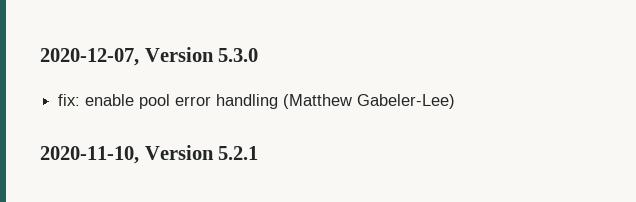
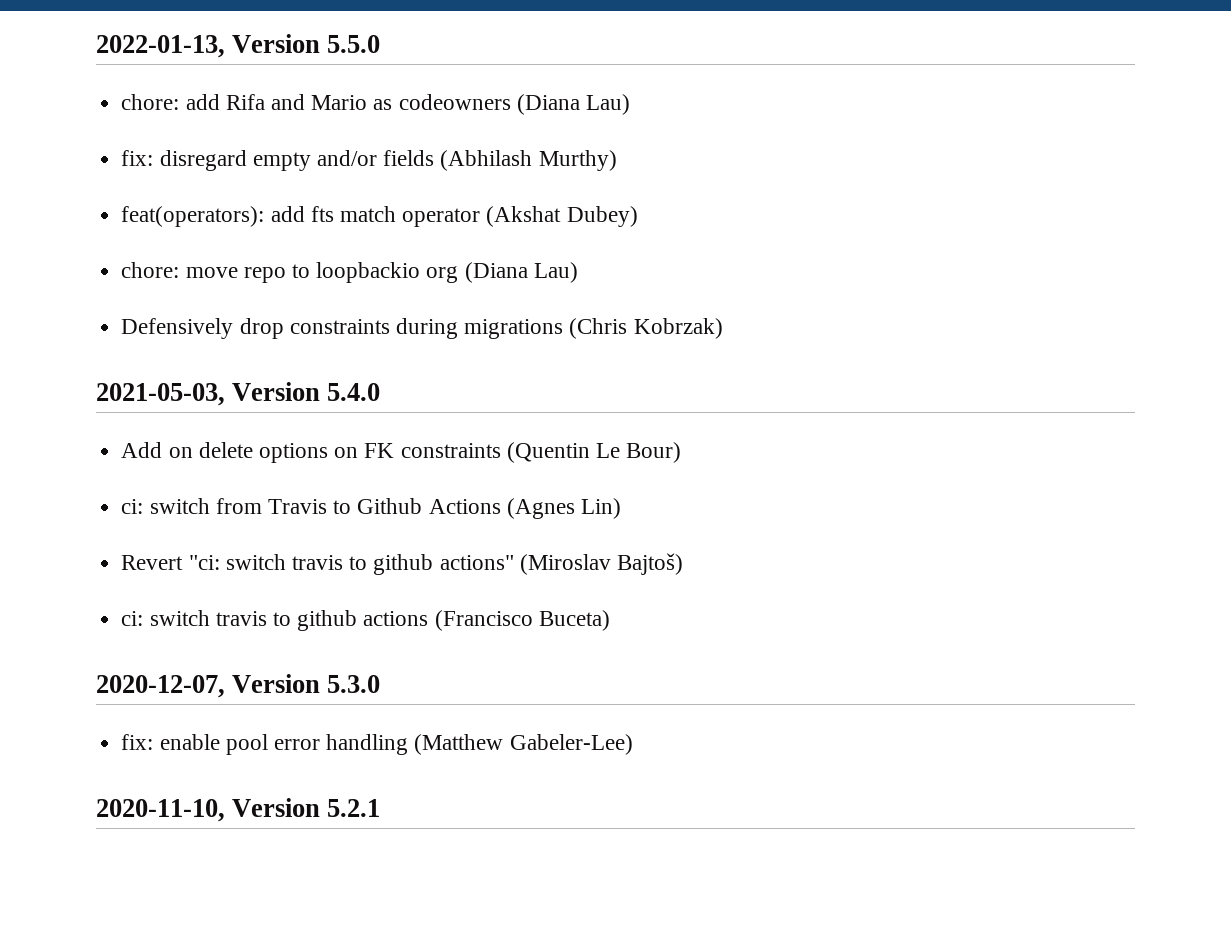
(40, 57) none -> [96,34,381,58] [121,94,630,115] [121,150,617,171] [121,206,638,227] [121,262,578,283] [121,318,723,339] [96,382,381,406] [121,442,682,463] [121,498,621,519] [121,553,683,575] [121,610,610,631] 2022-01-13, Version 5.5.0 // chore: add Rifa and Mario as codeowners (Diana Lau) // fix: disregard empty and/or fields (Abhilash Murthy) // feat(operators): add fts match operator (Akshat Dubey) // chore: move repo to loopbackio org (Diana Lau) // Defensively drop constraints during migrations (Chris Kobrzak) // 2021-05-03, Version 5.4.0 // Add on delete options on FK constraints (Quentin Le Bour) // ci: switch from Travis to Github Actions (Agnes Lin) // Revert "ci: switch travis to github actions" (Miroslav Bajtoš) // ci: switch travis to github actions (Francisco Buceta) //

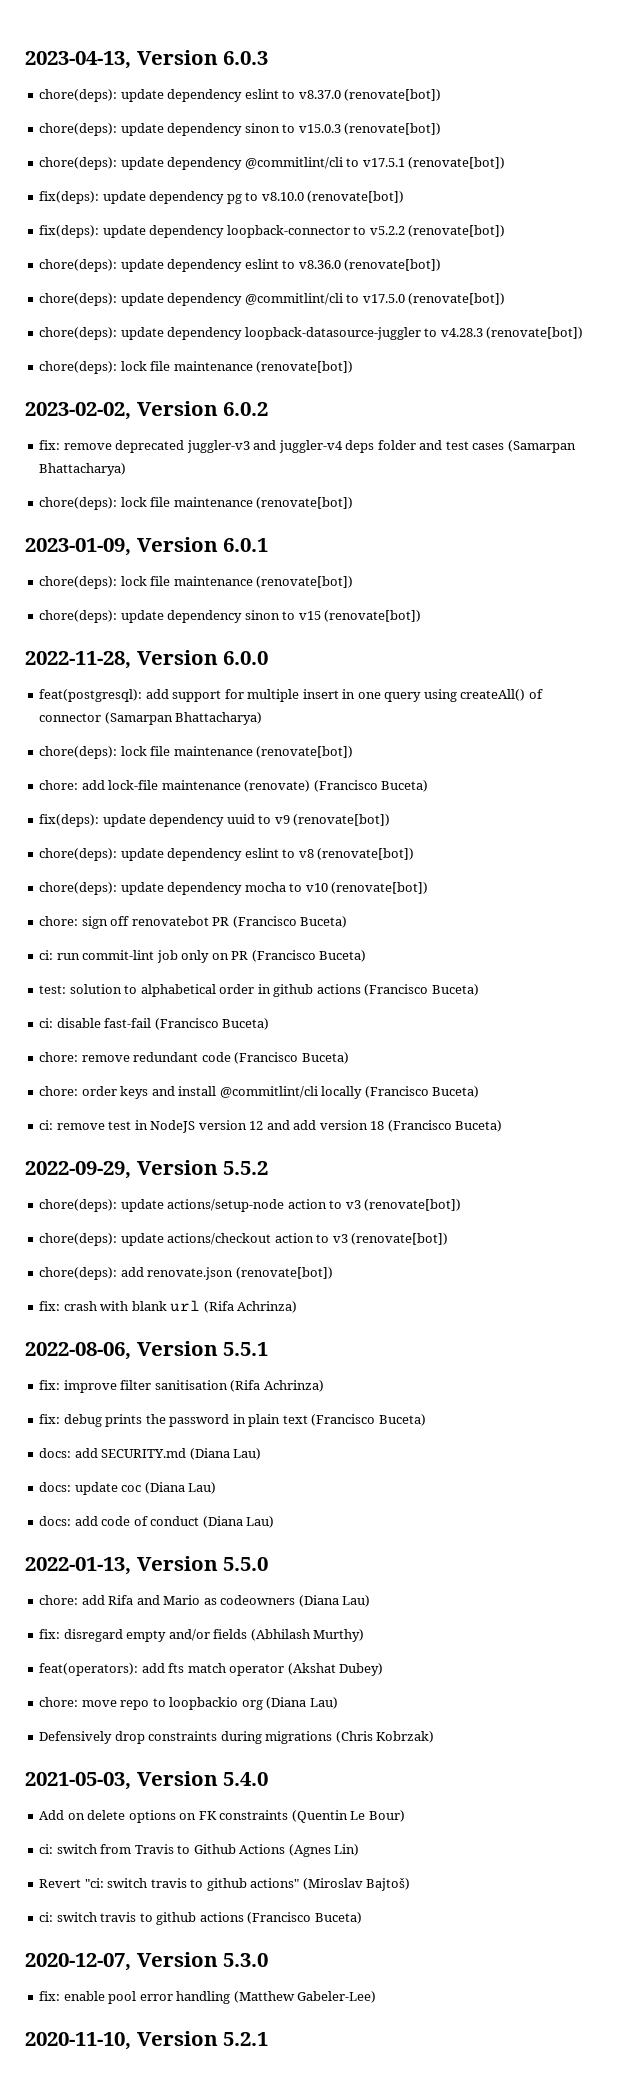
(96, 46) none -> [25,50,269,69] [39,89,442,102] [39,123,442,136] [39,157,506,170] [39,191,405,204] [39,225,506,238] [39,259,442,272] [39,293,506,306] [39,327,584,340] [39,361,354,374] [25,401,269,420] [39,440,576,453] [39,463,127,476] [39,497,354,510] [25,537,269,556] [39,576,354,589] [39,610,422,623] [25,650,269,669] [39,689,543,702] [39,712,263,725] [39,746,354,759] [39,780,429,792] [39,814,391,827] [39,848,415,861] [39,882,429,895] [39,916,348,929] [39,950,367,963] [39,984,479,997] [39,1018,270,1030] [39,1052,349,1064] [39,1086,480,1099] [39,1120,503,1133] [25,1160,269,1179] [39,1199,462,1212] [39,1233,449,1246] [39,1267,333,1280] [39,1300,298,1313] [25,1341,269,1360] [39,1380,324,1393] [39,1414,426,1427] [39,1448,262,1460] [39,1482,217,1495] [39,1516,275,1528] 2023-04-13, Version 6.0.3 // chore(deps): update dependency eslint to v8.37.0 (renovate[bot]) // chore(deps): update dependency sinon to v15.0.3 (renovate[bot]) // chore(deps): update dependency @commitlint/cli to v17.5.1 (renovate[bot]) // fix(deps): update dependency pg to v8.10.0 (renovate[bot]) // fix(deps): update dependency loopback-connector to v5.2.2 (renovate[bot]) // chore(deps): update dependency eslint to v8.36.0 (renovate[bot]) // chore(deps): update dependency @commitlint/cli to v17.5.0 (renovate[bot]) // chore(deps): update dependency loopback-datasource-juggler to v4.28.3 (renovate[bot]) // chore(deps): lock file maintenance (renovate[bot]) // 2023-02-02, Version 6.0.2 // fix: remove deprecated juggler-v3 and juggler-v4 deps folder and test cases (Samarpan Bhattacharya) // chore(deps): lock file maintenance (renovate[bot]) // 2023-01-09, Version 6.0.1 // chore(deps): lock file maintenance (renovate[bot]) // chore(deps): update dependency sinon to v15 (renovate[bot]) // 2022-11-28, Version 6.0.0 // feat(postgresql): add support for multiple insert in one query using createAll() of connector (Samarpan Bhattacharya) // chore(deps): lock file maintenance (renovate[bot]) // chore: add lock-file maintenance (renovate) (Francisco Buceta) // fix(deps): update dependency uuid to v9 (renovate[bot]) // chore(deps): update dependency eslint to v8 (renovate[bot]) // chore(deps): update dependency mocha to v10 (renovate[bot]) // chore: sign off renovatebot PR (Francisco Buceta) // ci: run commit-lint job only on PR (Francisco Buceta) // test: solution to alphabetical order in github actions (Francisco Buceta) // ci: disable fast-fail (Francisco Buceta) // chore: remove redundant code (Francisco Buceta) // chore: order keys and install @commitlint/cli locally (Francisco Buceta) // ci: remove test in NodeJS version 12 and add version 18 (Francisco Buceta) // 2022-09-29, Version 5.5.2 // chore(deps): update actions/setup-node action to v3 (renovate[bot]) // chore(deps): update actions/checkout action to v3 (renovate[bot]) // chore(deps): add renovate.json (renovate[bot]) // fix: crash with blank url (Rifa Achrinza) // 2022-08-06, Version 5.5.1 // fix: improve filter sanitisation (Rifa Achrinza) // fix: debug prints the password in plain text (Francisco Buceta) // docs: add SECURITY.md (Diana Lau) // docs: update coc (Diana Lau) // docs: add code of conduct (Diana Lau) //

